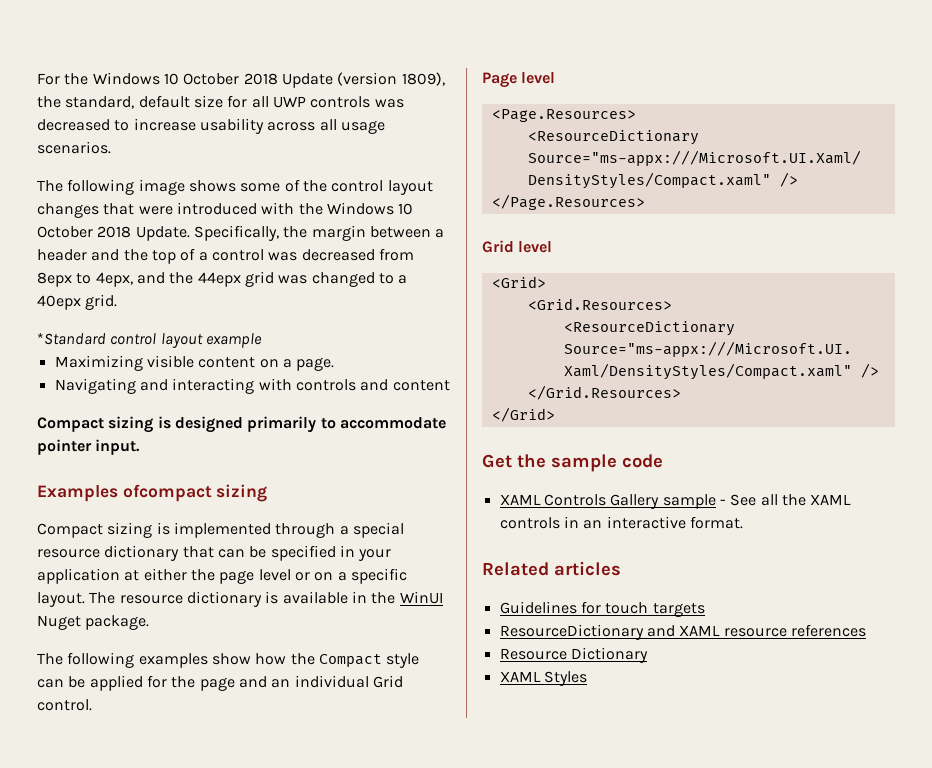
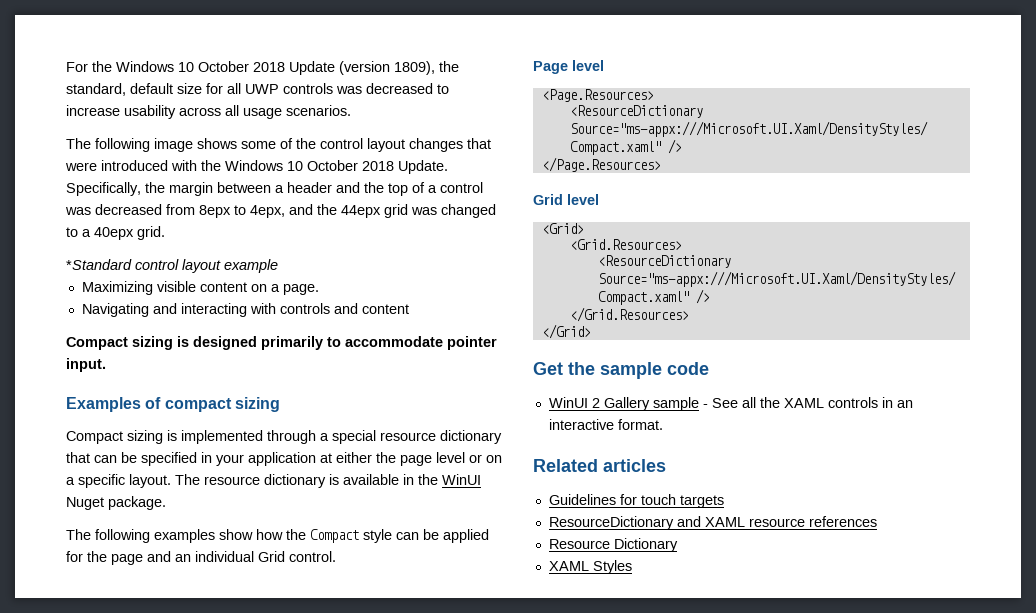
[122,484,212,502] ofcompact -> [145,397,232,412] of compact
[499,494,606,506] XAML Controls -> [548,397,600,408] WinUI 2

